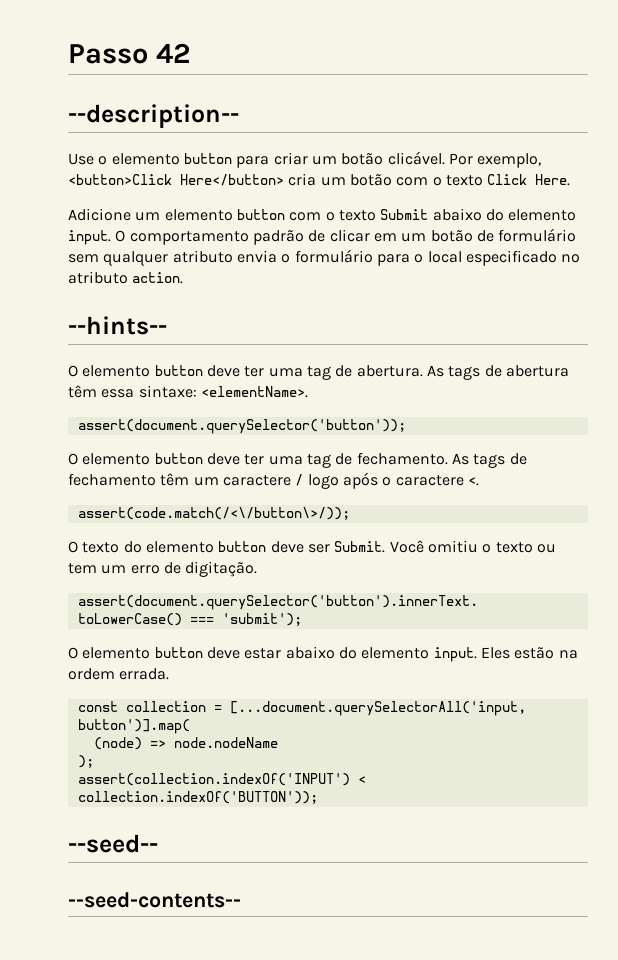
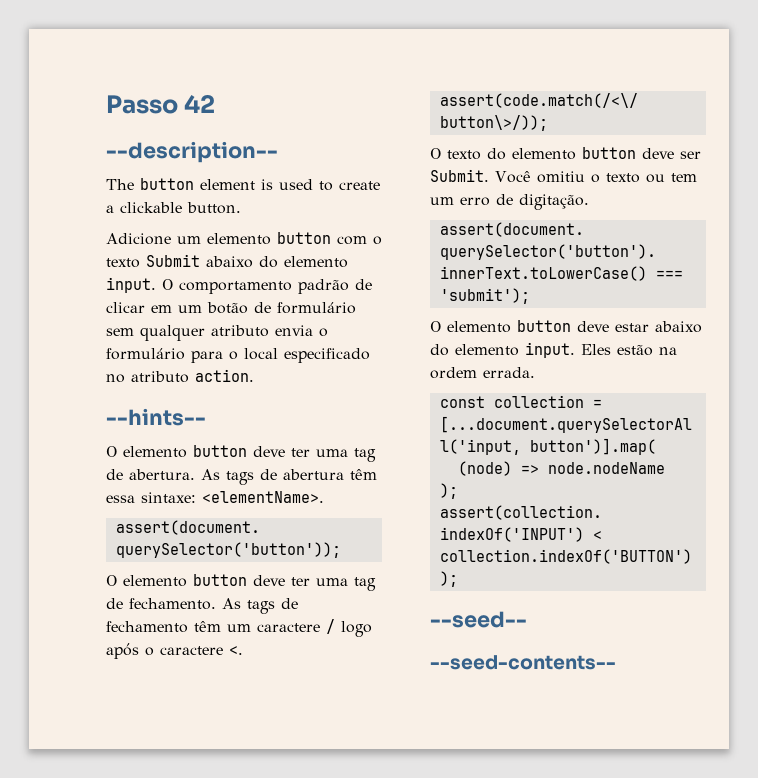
[68,151,542,168] [68,173,571,186] Use o elemento button para criar um botão clicável. Por exemplo, <button>Click Here</button> cria um botão com o texto Click Here. -> [106,178,380,191] [106,202,241,214] The button element is used to create a clickable button.

